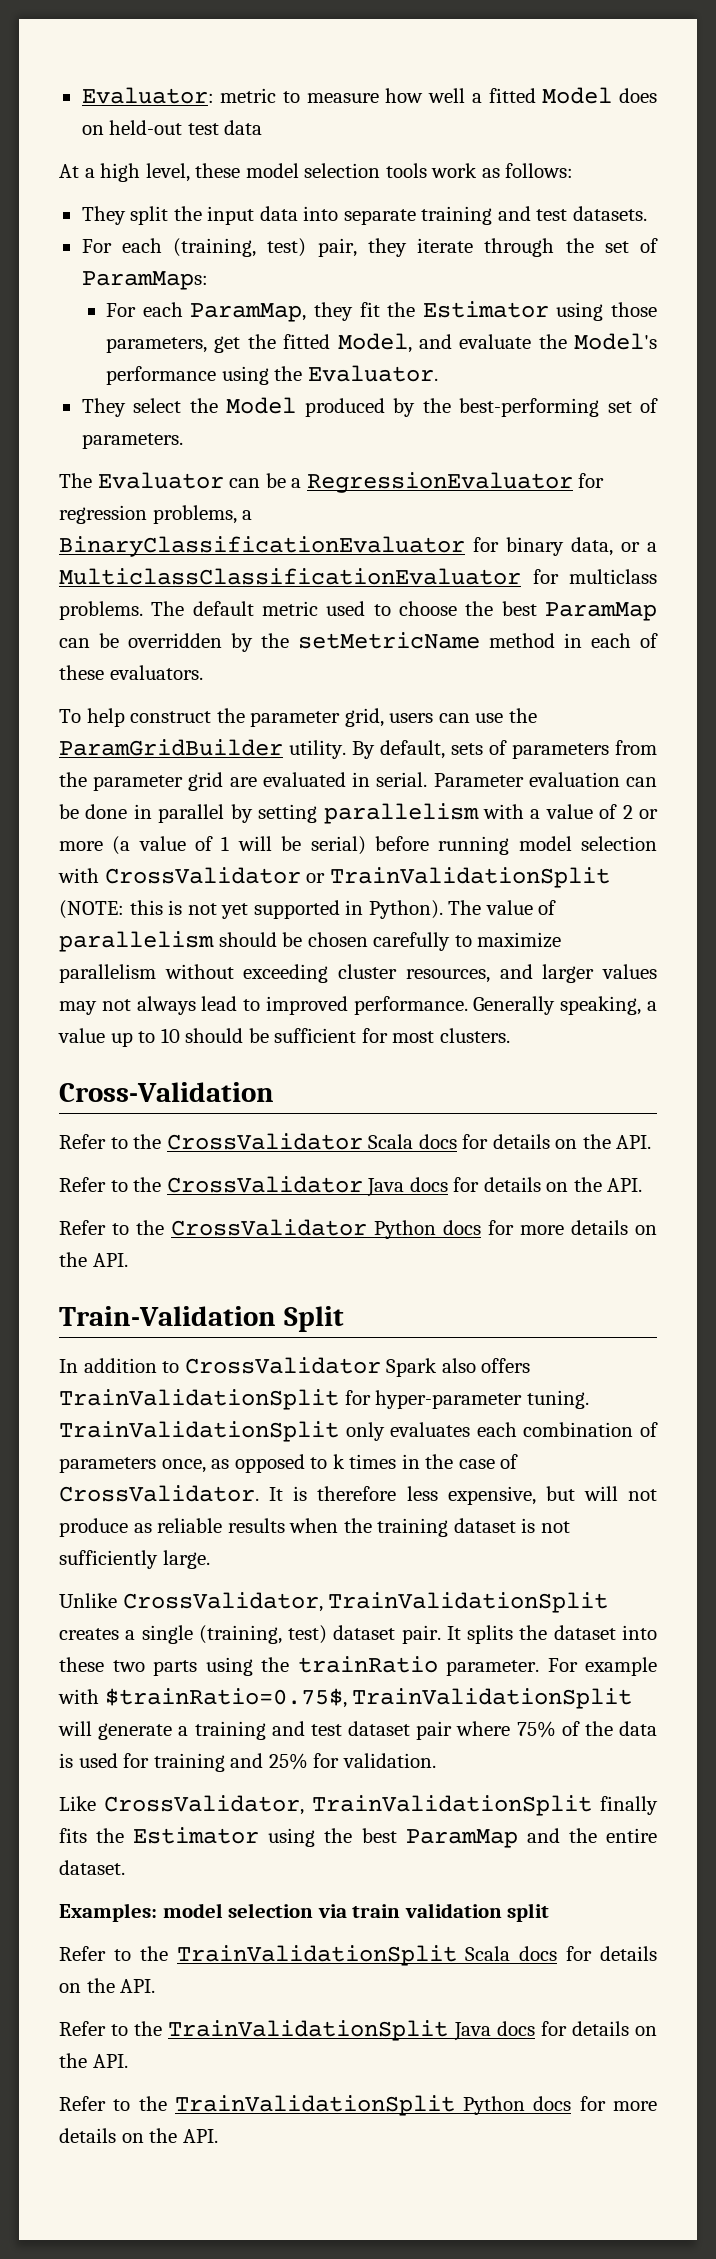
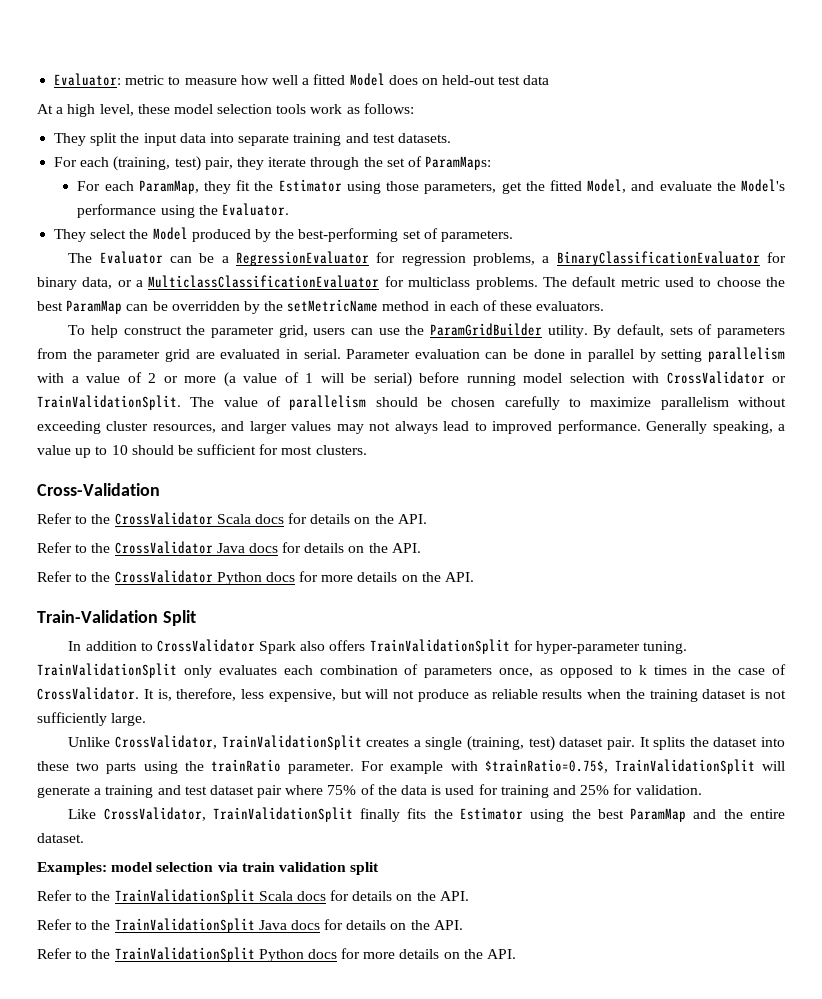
[329,867,610,888] [59,900,443,919] TrainValidationSplit (NOTE: this is not yet supported in Python). -> [37,395,181,410] TrainValidationSplit.
[293,1486,397,1501] is therefore -> [157,688,237,701] is, therefore,

